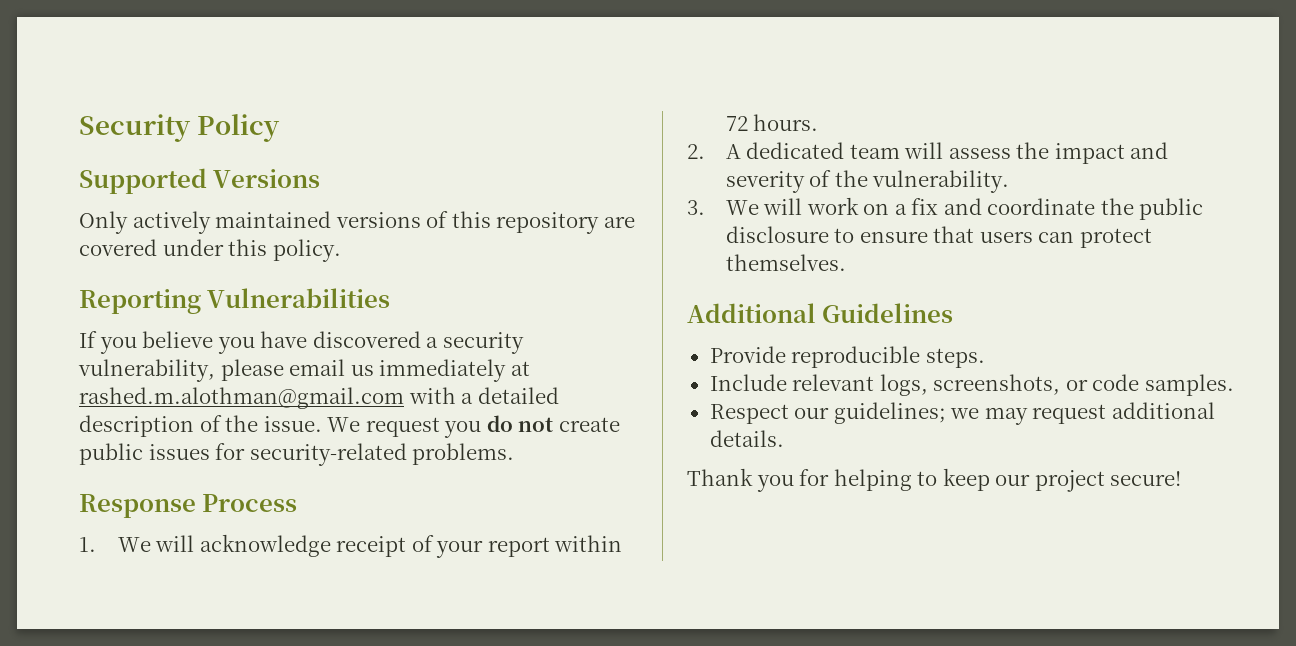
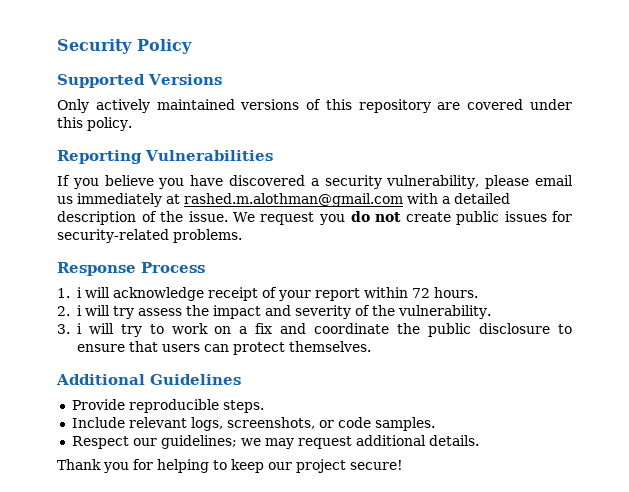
[117,537,151,552] We -> [76,287,82,298] i
[725,142,944,159] A dedicated team will -> [76,305,134,319] i will try
[725,198,803,215] We will -> [76,323,164,337] i will try to

